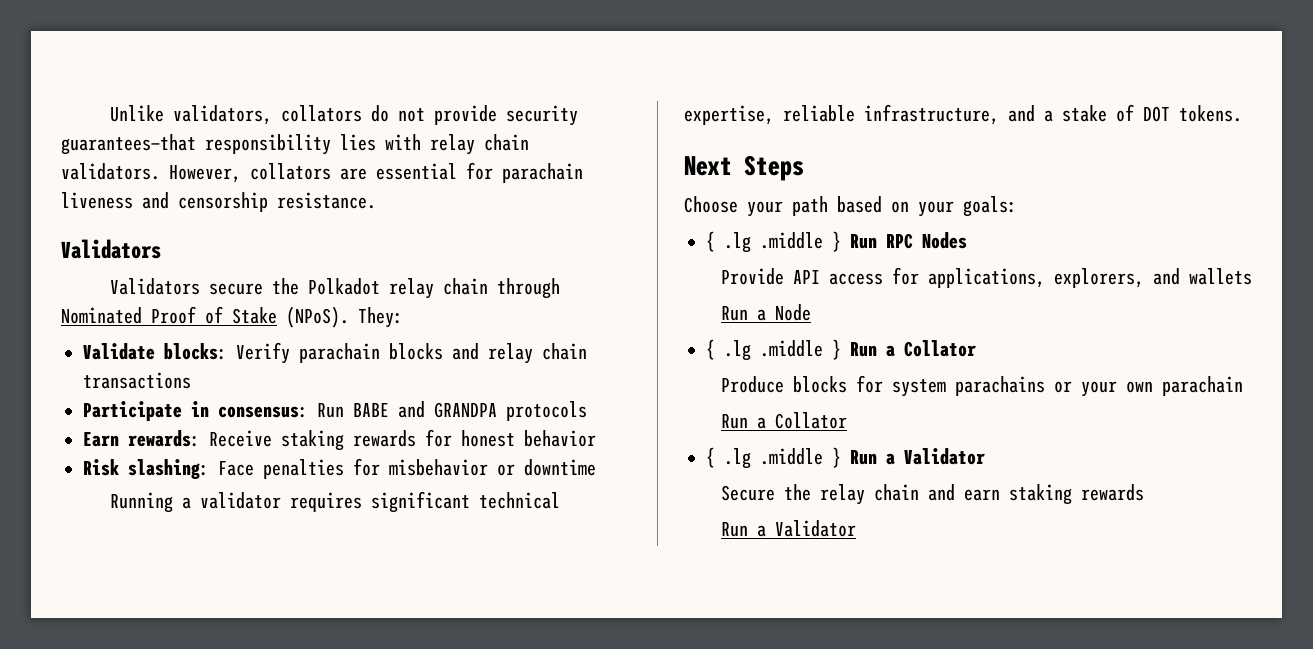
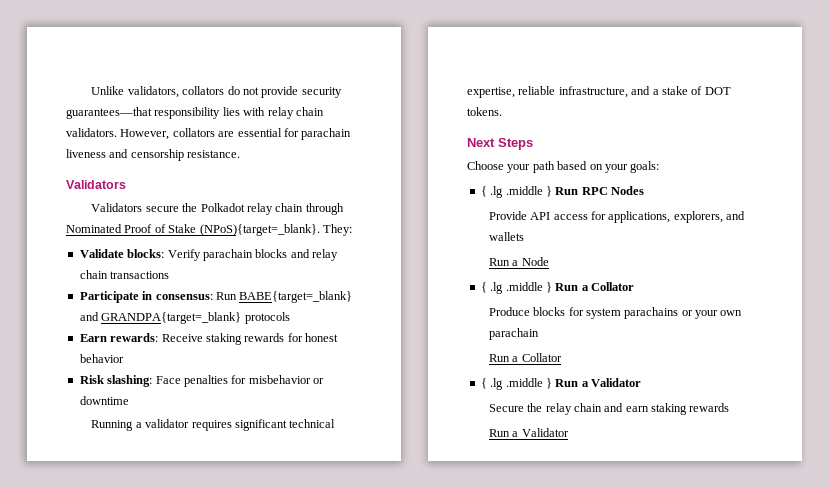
[286,306,349,328] (NPoS). -> [199,224,320,236] (NPoS){target=_blank}.
[353,401,497,418] BABE and GRANDPA -> [239,291,353,303] [79,312,242,324] BABE{target=_blank} and GRANDPA{target=_blank}

